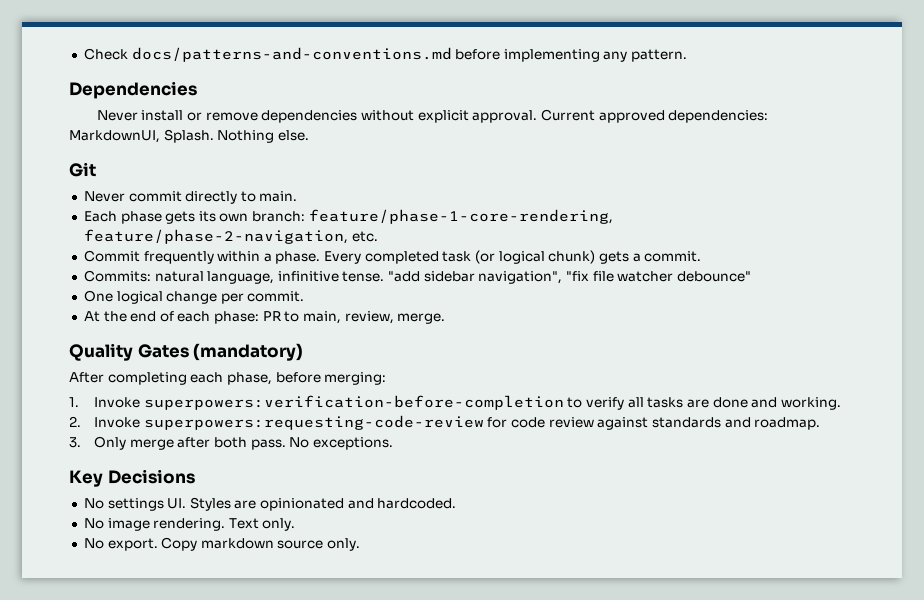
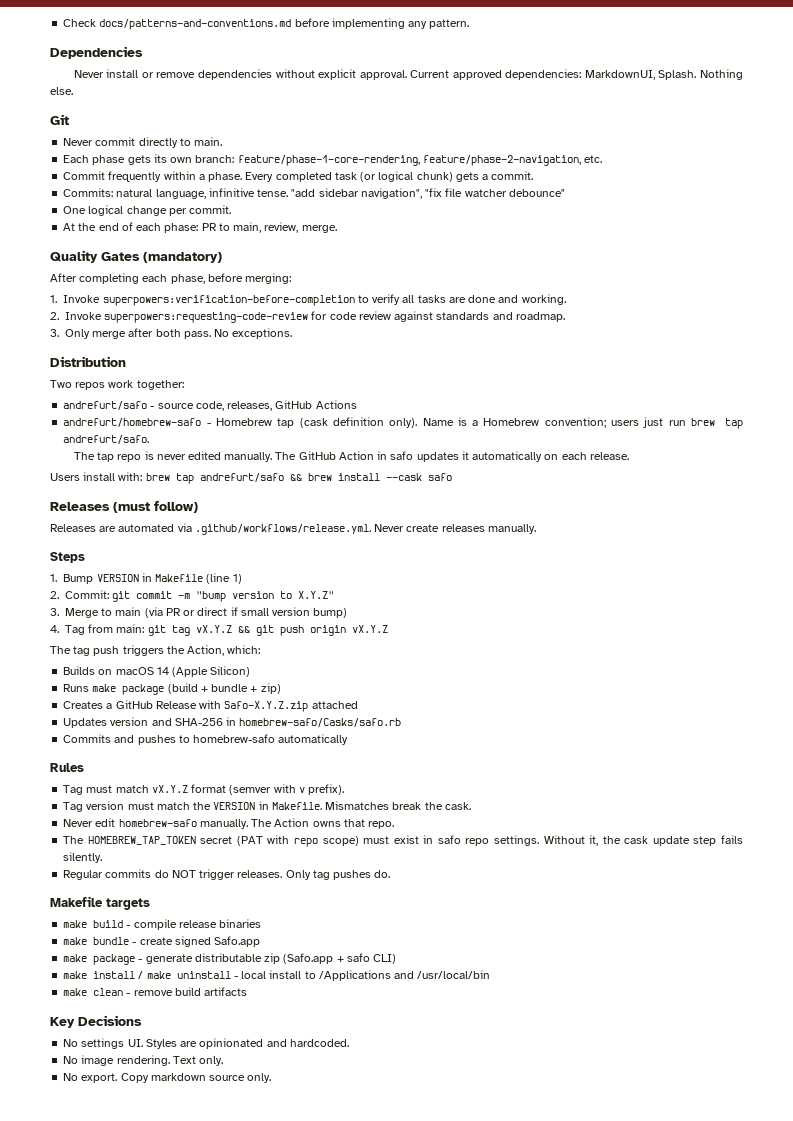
(394, 443) none -> [50,356,126,367] [50,380,184,390] [63,400,357,411] [63,417,743,429] [63,435,150,444] [73,451,629,462] [50,472,452,484] [50,501,198,513] [50,523,536,535] [50,552,85,563] [50,573,242,584] [50,590,335,602] [50,607,348,618] [50,624,388,636] [50,645,261,656] [63,666,251,677] [63,683,281,695] [63,700,358,712] [63,717,402,728] [63,734,349,745] [50,763,84,772] [63,784,345,795] [63,801,471,812] [63,818,395,829] [63,835,743,847] [63,852,103,863] [63,869,391,880] [50,896,150,910] [63,919,262,930] [63,936,261,947] [63,953,397,965] [63,970,491,981] [63,987,248,996] // Distribution // Two repos work together: // andrefurt/safo - source code, releases, GitHub Actions // andrefurt/homebrew-safo - Homebrew tap (cask definition only). Name is a Homebrew convention; users just run brew tap andrefurt/safo. // The tap repo is never edited manually. The GitHub Action in safo updates it automatically on each release. // Users install with: brew tap andrefurt/safo && brew install --cask safo // Releases (must follow) // Releases are automated via .github/workflows/release.yml. Never create releases manually. // Steps // 1. Bump VERSION in Makefile (line 1) // 2. Commit: git commit -m "bump version to X.Y.Z" // 3. Merge to main (via PR or direct if small version bump) // 4. Tag from main: git tag vX.Y.Z && git push origin vX.Y.Z // The tag push triggers the Action, which: // Builds on macOS 14 (Apple Silicon) // Runs make package (build + bundle + zip) // Creates a GitHub Release with Safo-X.Y.Z.zip attached // Updates version and SHA-256 in homebrew-safo/Casks/safo.rb // Commits and pushes to homebrew-safo automatically // Rules // Tag must match vX.Y.Z format (semver with v prefix). // Tag version must match the VERSION in Makefile. Mismatches break the cask. // Never edit homebrew-safo manually. The Action owns that repo. // The HOMEBREW_TAP_TOKEN secret (PAT with repo scope) must exist in safo repo settings. Without it, the cask update step fails silently. // Regular commits do NOT trigger releases. Only tag pushes do. // Makefile targets // make build - compile release binaries // make bundle - create signed Safo.app // make package - generate distributable zip (Safo.app + safo CLI) // make install / make uninstall - local install to /Applications and /usr/local/bin // make clean - remove build artifacts

